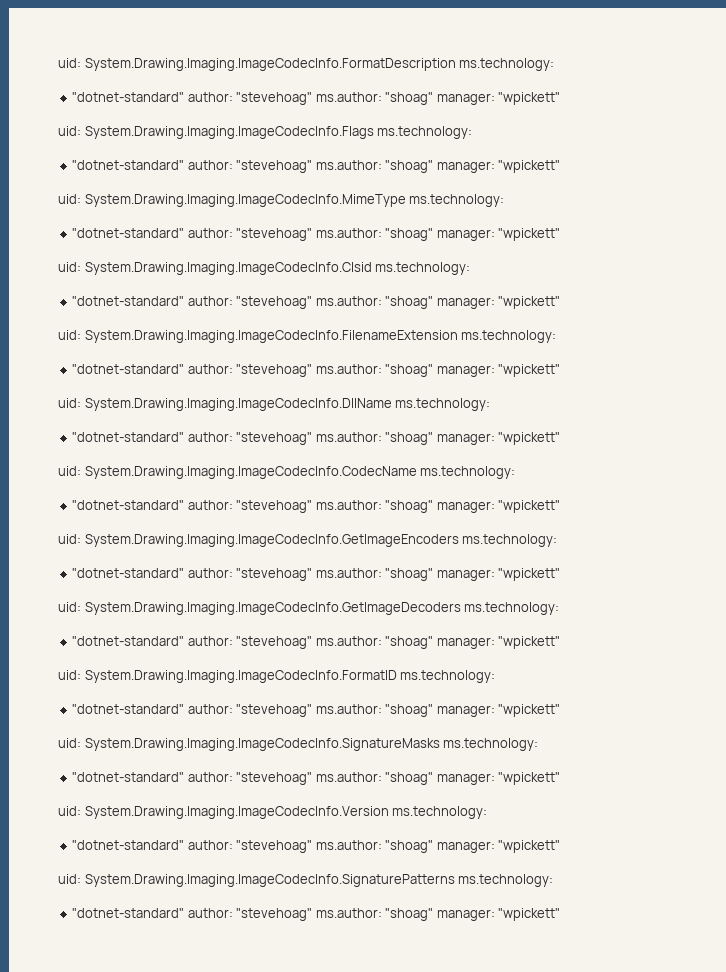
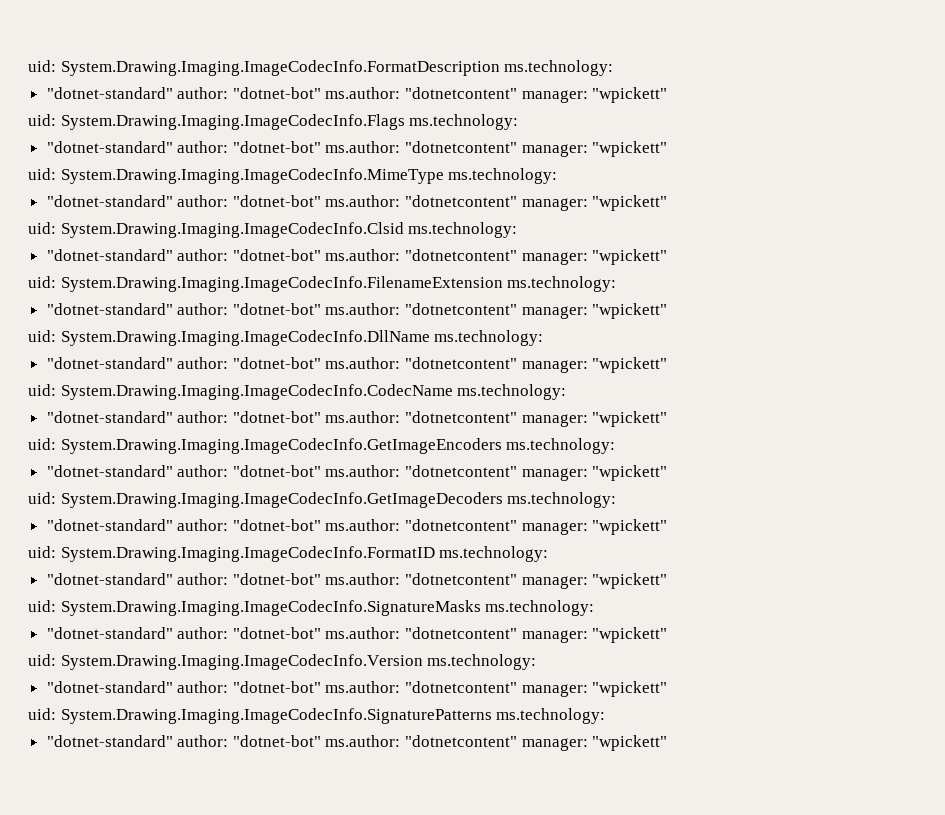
[236,92,434,105] "stevehoag" ms.author: "shoag" -> [232,87,518,99] "dotnet-bot" ms.author: "dotnetcontent"
[236,160,434,173] "stevehoag" ms.author: "shoag" -> [232,141,518,153] "dotnet-bot" ms.author: "dotnetcontent"
[236,228,434,241] "stevehoag" ms.author: "shoag" -> [232,195,518,207] "dotnet-bot" ms.author: "dotnetcontent"
[236,296,434,309] "stevehoag" ms.author: "shoag" -> [232,249,518,261] "dotnet-bot" ms.author: "dotnetcontent"
[236,364,434,377] "stevehoag" ms.author: "shoag" -> [232,303,518,315] "dotnet-bot" ms.author: "dotnetcontent"
[236,432,434,445] "stevehoag" ms.author: "shoag" -> [232,357,518,369] "dotnet-bot" ms.author: "dotnetcontent"
[236,500,434,513] "stevehoag" ms.author: "shoag" -> [232,411,518,423] "dotnet-bot" ms.author: "dotnetcontent"
[236,568,434,581] "stevehoag" ms.author: "shoag" -> [232,465,518,477] "dotnet-bot" ms.author: "dotnetcontent"
[236,636,434,649] "stevehoag" ms.author: "shoag" -> [232,519,518,531] "dotnet-bot" ms.author: "dotnetcontent"
[236,704,434,717] "stevehoag" ms.author: "shoag" -> [232,573,518,585] "dotnet-bot" ms.author: "dotnetcontent"
[236,772,434,785] "stevehoag" ms.author: "shoag" -> [232,627,518,639] "dotnet-bot" ms.author: "dotnetcontent"
[236,840,434,853] "stevehoag" ms.author: "shoag" -> [232,681,518,693] "dotnet-bot" ms.author: "dotnetcontent"
[236,908,434,921] "stevehoag" ms.author: "shoag" -> [232,735,518,747] "dotnet-bot" ms.author: "dotnetcontent"

